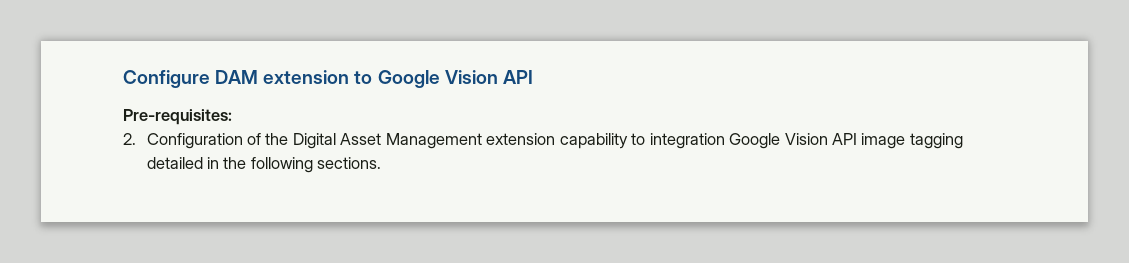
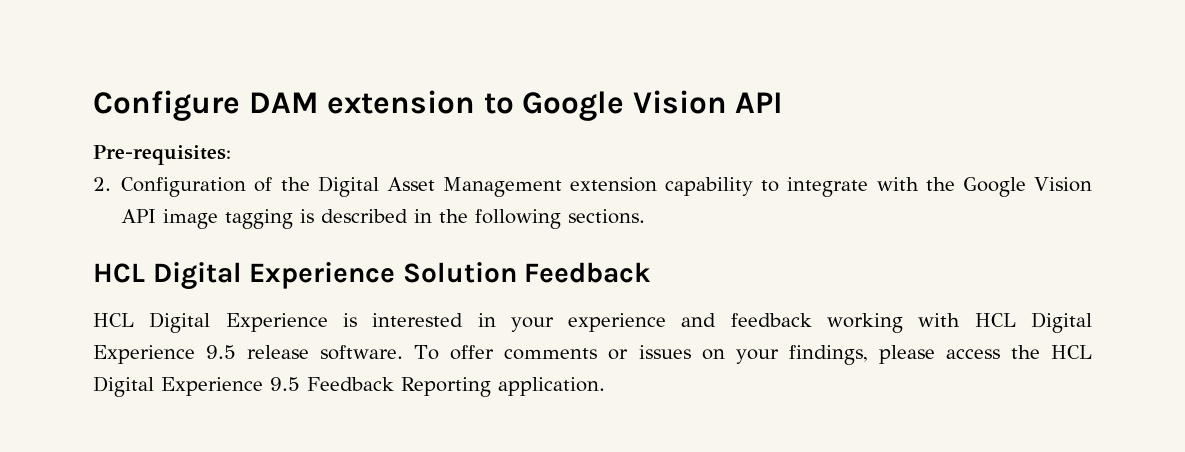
[649,133,725,149] integration -> [787,177,955,197] integrate with the
[146,157,203,169] detailed -> [300,209,409,223] is described
(382, 163) none -> [93,262,652,290] [93,312,1092,333] [93,345,1093,365] [93,376,605,397] // HCL Digital Experience Solution Feedback // HCL Digital Experience is interested in your experience and feedback working with HCL Digital Experience 9.5 release software. To offer comments or issues on your findings, please access the HCL Digital Experience 9.5 Feedback Reporting application.

